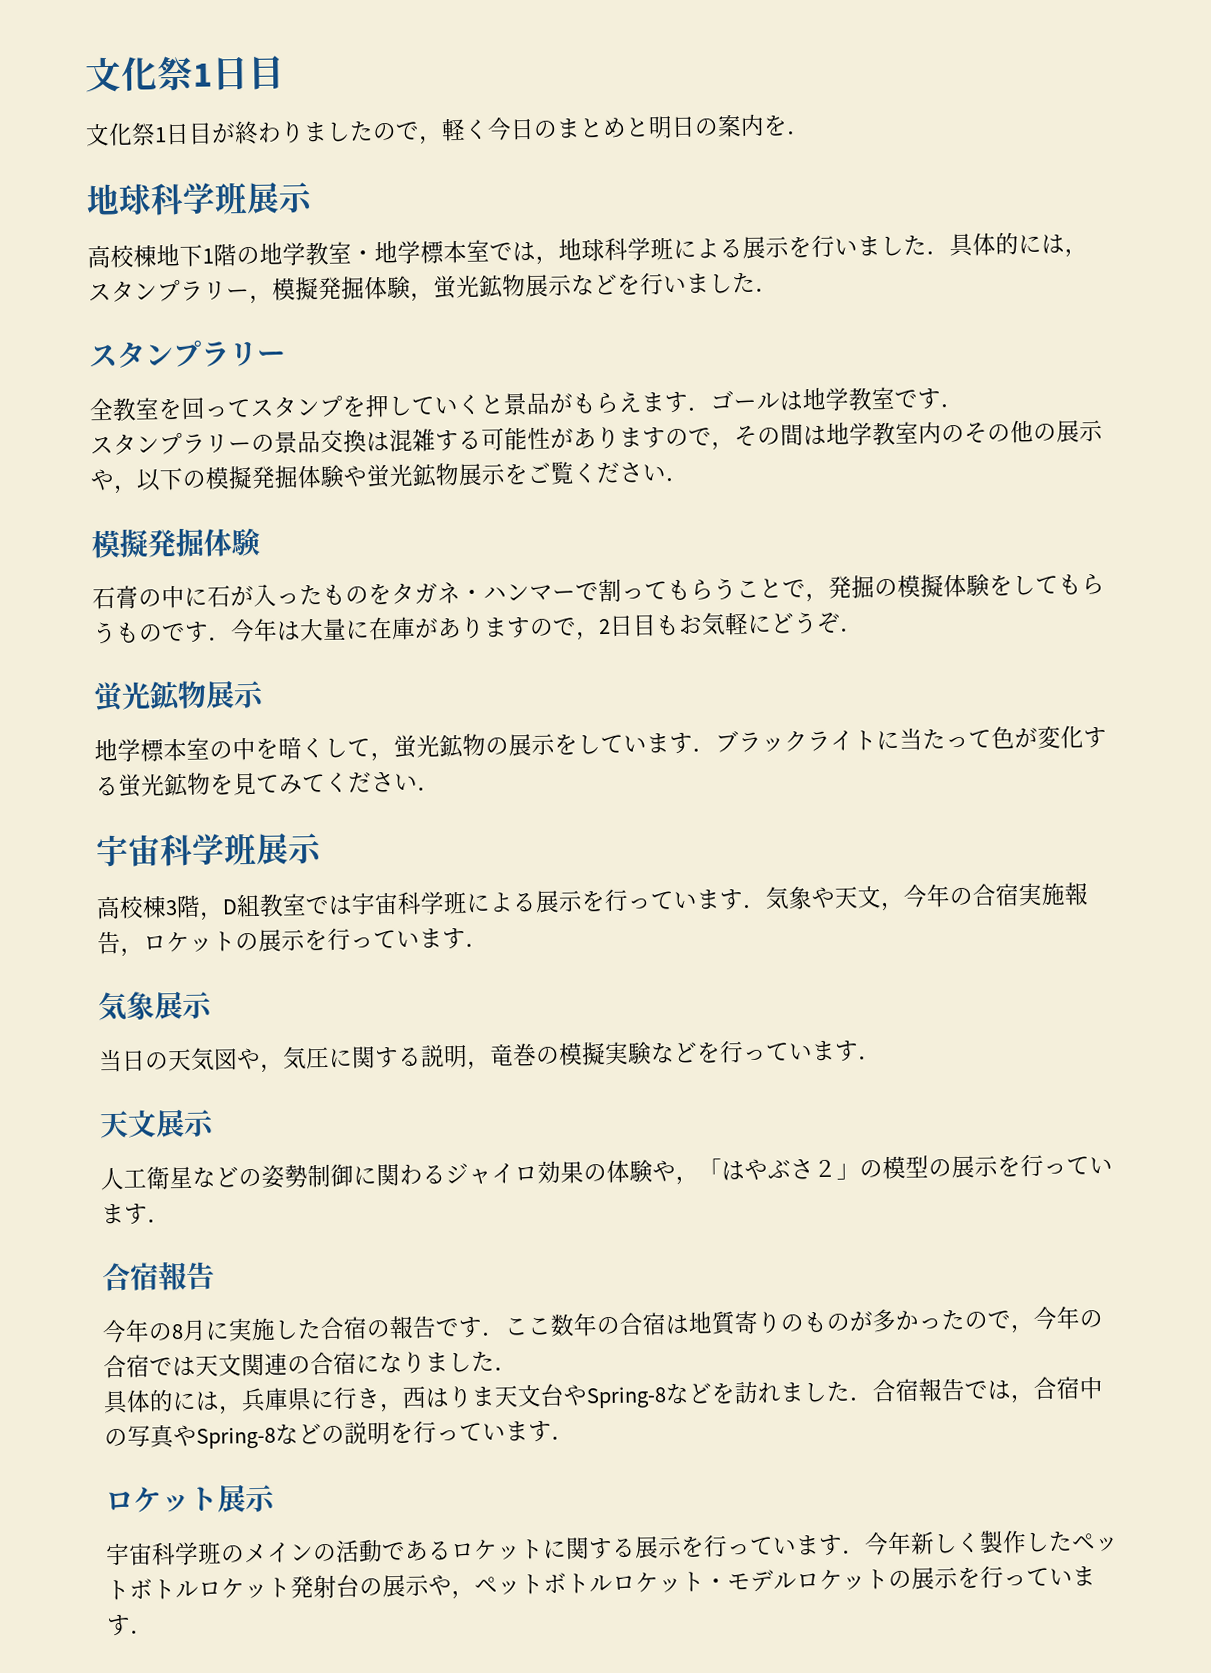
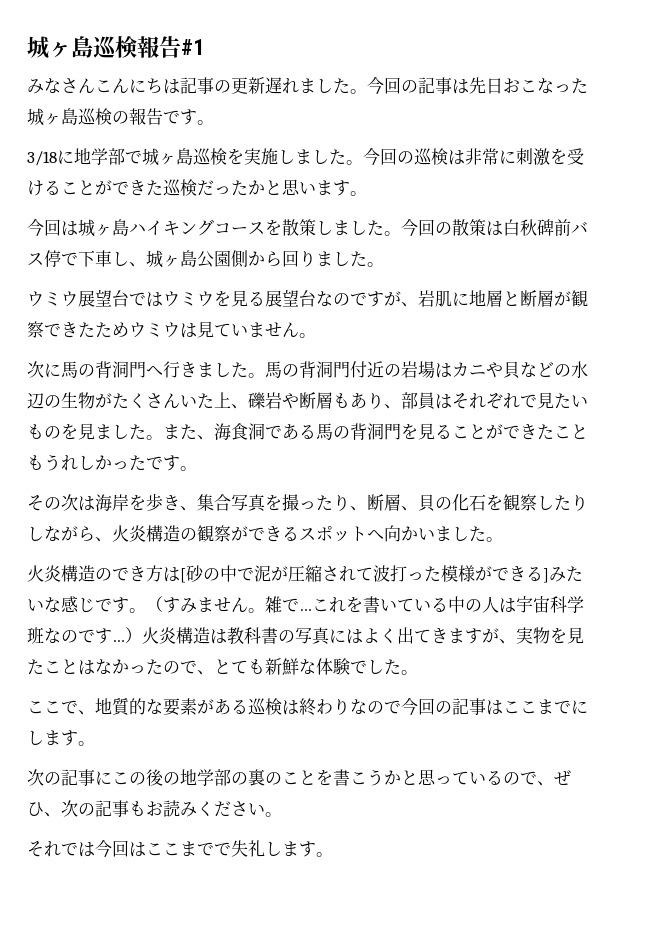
[84,55,285,93] [85,113,811,147] [86,181,314,216] [87,232,1088,269] [88,271,779,304] [89,339,286,368] [89,386,964,421] [90,419,1103,455] [90,461,689,494] [91,527,260,559] [92,573,1105,610] [92,611,864,645] [93,680,265,713] [94,725,1107,762] [95,771,441,798] [95,832,323,868] [96,882,1089,921] [97,927,489,957] [98,991,213,1022] [98,1040,882,1073] [99,1108,215,1139] [100,1153,1113,1191] [101,1203,171,1225] [101,1261,215,1292] [102,1306,1103,1344] [103,1350,518,1379] [103,1376,1104,1415] [104,1420,575,1449] [105,1484,276,1513] [105,1530,1119,1566] [106,1565,1096,1601] [106,1614,154,1637] 文化祭1日目 // 文化祭1日目が終わりましたので，軽く今日のまとめと明日の案内を． // 地球科学班展示 // 高校棟地下1階の地学教室・地学標本室では，地球科学班による展示を行いました．具体的には，スタンプラリー，模擬発掘体験，蛍光鉱物展示などを行いました． // スタンプラリー // 全教室を回ってスタンプを押していくと景品がもらえます．ゴールは地学教室です． // スタンプラリーの景品交換は混雑する可能性がありますので，その間は地学教室内のその他の展示や，以下の模擬発掘体験や蛍光鉱物展示をご覧ください． // 模擬発掘体験 // 石膏の中に石が入ったものをタガネ・ハンマーで割ってもらうことで，発掘の模擬体験をしてもらうものです．今年は大量に在庫がありますので，2日目もお気軽にどうぞ． // 蛍光鉱物展示 // 地学標本室の中を暗くして，蛍光鉱物の展示をしています．ブラックライトに当たって色が変化する蛍光鉱物を見てみてください． // 宇宙科学班展示 // 高校棟3階，D組教室では宇宙科学班による展示を行っています．気象や天文，今年の合宿実施報告，ロケットの展示を行っています． // 気象展示 // 当日の天気図や，気圧に関する説明，竜巻の模擬実験などを行っています． // 天文展示 // 人工衛星などの姿勢制御に関わるジャイロ効果の体験や，「はやぶさ２」の模型の展示を行っています． // 合宿報告 // 今年の8月に実施した合宿の報告です．ここ数年の合宿は地質寄りのものが多かったので，今年の合宿では天文関連の合宿になりました． // 具体的には，兵庫県に行き，西はりま天文台やSpring-8などを訪れました．合宿報告では，合宿中の写真やSpring-8などの説明を行っています． // ロケット展示 // 宇宙科学班のメインの活動であるロケットに関する展示を行っています．今年新しく製作したペットボトルロケット発射台の展示や，ペットボトルロケット・モデルロケットの展示を行っています． -> [27,36,204,59] [27,76,588,95] [27,108,214,126] [27,147,584,166] [27,179,367,196] [27,218,588,237] [27,250,384,268] [27,289,588,307] [27,321,316,338] [27,361,588,379] [27,392,588,409] [27,423,588,441] [27,454,197,471] [27,493,588,512] [27,525,503,542] [27,565,583,583] [27,596,584,613] [27,627,584,645] [27,658,418,676] [27,697,588,716] [27,730,95,746] [27,769,571,786] [27,800,282,817] [27,839,333,858] 城ヶ島巡検報告#1 // みなさんこんにちは記事の更新遅れました。今回の記事は先日おこなった城ヶ島巡検の報告です。 // 3/18に地学部で城ヶ島巡検を実施しました。今回の巡検は非常に刺激を受けることができた巡検だったかと思います。 // 今回は城ヶ島ハイキングコースを散策しました。今回の散策は白秋碑前バス停で下車し、城ヶ島公園側から回りました。 // ウミウ展望台ではウミウを見る展望台なのですが、岩肌に地層と断層が観察できたためウミウは見ていません。 // 次に馬の背洞門へ行きました。馬の背洞門付近の岩場はカニや貝などの水辺の生物がたくさんいた上、礫岩や断層もあり、部員はそれぞれで見たいものを見ました。また、海食洞である馬の背洞門を見ることができたこともうれしかったです。 // その次は海岸を歩き、集合写真を撮ったり、断層、貝の化石を観察したりしながら、火炎構造の観察ができるスポットへ向かいました。 // 火炎構造のでき方は[砂の中で泥が圧縮されて波打った模様ができる]みたいな感じです。（すみません。雑で…これを書いている中の人は宇宙科学班なのです…）火炎構造は教科書の写真にはよく出てきますが、実物を見たことはなかったので、とても新鮮な体験でした。 // ここで、地質的な要素がある巡検は終わりなので今回の記事はここまでにします。 // 次の記事にこの後の地学部の裏のことを書こうかと思っているので、ぜひ、次の記事もお読みください。 // それでは今回はここまでで失礼します。

